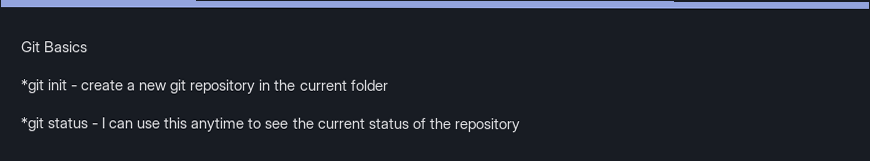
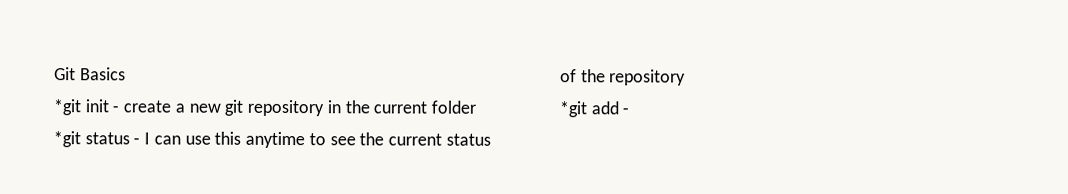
(520, 126) none -> [559,101,630,118] // *git add -

